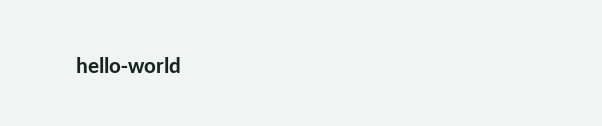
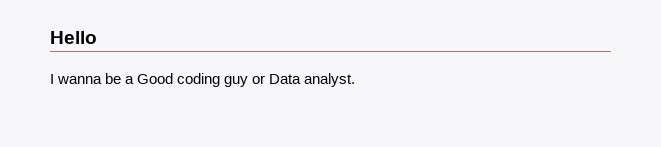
[76,57,181,73] hello-world -> [50,31,97,44] [50,73,356,87] Hello // I wanna be a Good coding guy or Data analyst.

